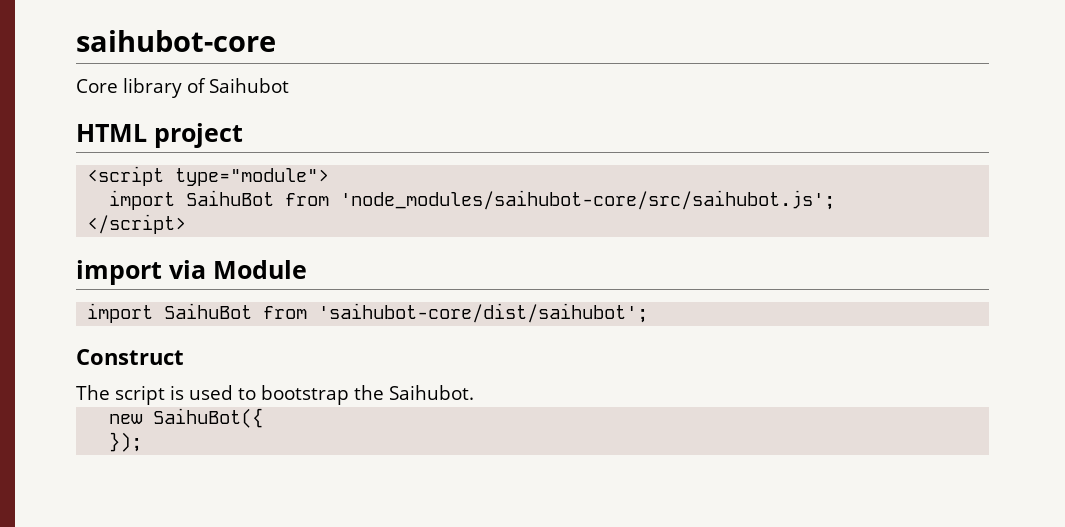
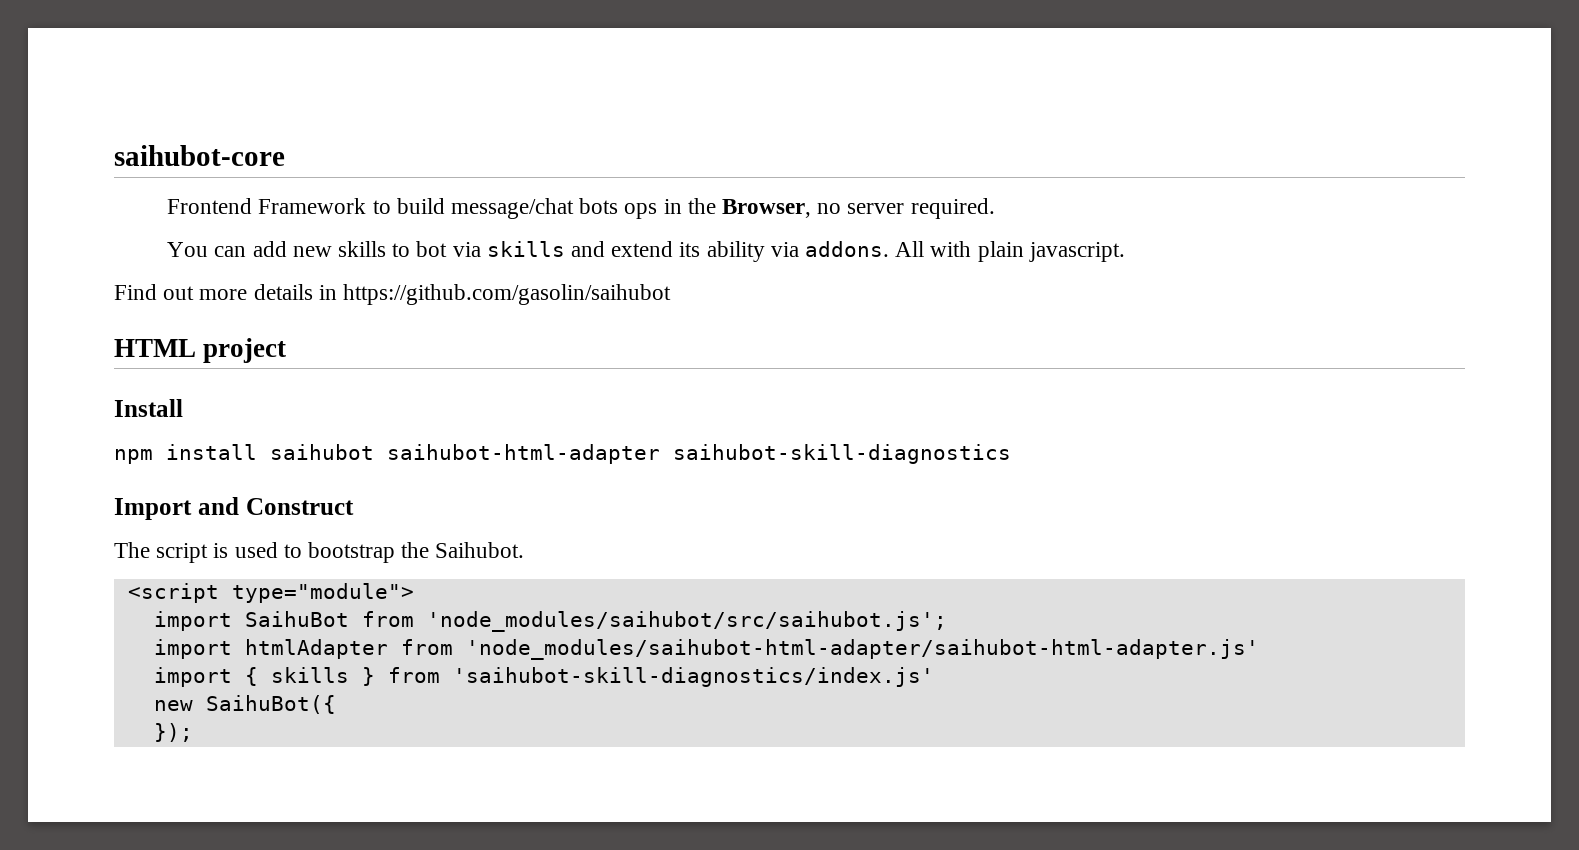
[76,78,289,98] [76,123,243,148] [87,166,330,186] [109,190,836,210] [87,214,187,234] [76,260,307,285] [87,303,649,323] Core library of Saihubot // HTML project // <script type="module"> // import SaihuBot from 'node_modules/saihubot-core/src/saihubot.js'; // </script> // import via Module // import SaihuBot from 'saihubot-core/dist/saihubot'; // -> [167,198,995,219] [167,241,1125,262] [114,284,672,305] [114,338,287,363] [114,399,183,417] [114,444,1011,464] [114,497,239,520] Frontend Framework to build message/chat bots ops in the Browser, no server required. // You can add new skills to bot via skills and extend its ability via addons. All with plain javascript. // Find out more details in https://github.com/gasolin/saihubot // HTML project // Install // npm install saihubot saihubot-html-adapter saihubot-skill-diagnostics // Import and
(474, 392) none -> [127,583,414,603] [153,611,947,632] [153,639,1259,660] [153,667,934,687] // <script type="module"> // import SaihuBot from 'node_modules/saihubot/src/saihubot.js'; // import htmlAdapter from 'node_modules/saihubot-html-adapter/saihubot-html-adapter.js' // import { skills } from 'saihubot-skill-diagnostics/index.js'

